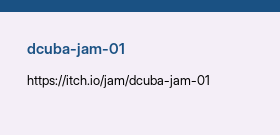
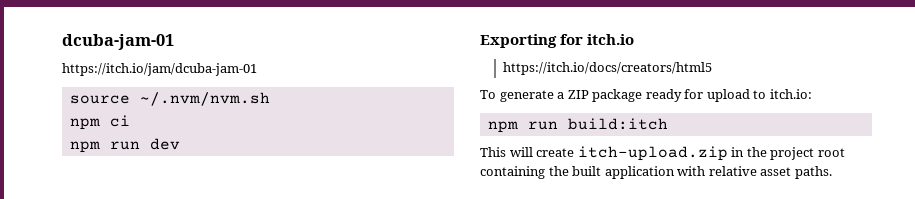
(210, 81) none -> [69,92,270,106] [69,115,130,130] [69,138,180,153] [480,34,635,48] [502,62,712,75] [480,89,812,102] [487,118,668,133] [480,146,845,161] [480,166,832,179] // source ~/.nvm/nvm.sh // npm ci // npm run dev // Exporting for itch.io // https://itch.io/docs/creators/html5 // To generate a ZIP package ready for upload to itch.io: // npm run build:itch // This will create itch-upload.zip in the project root containing the built application with relative asset paths.

